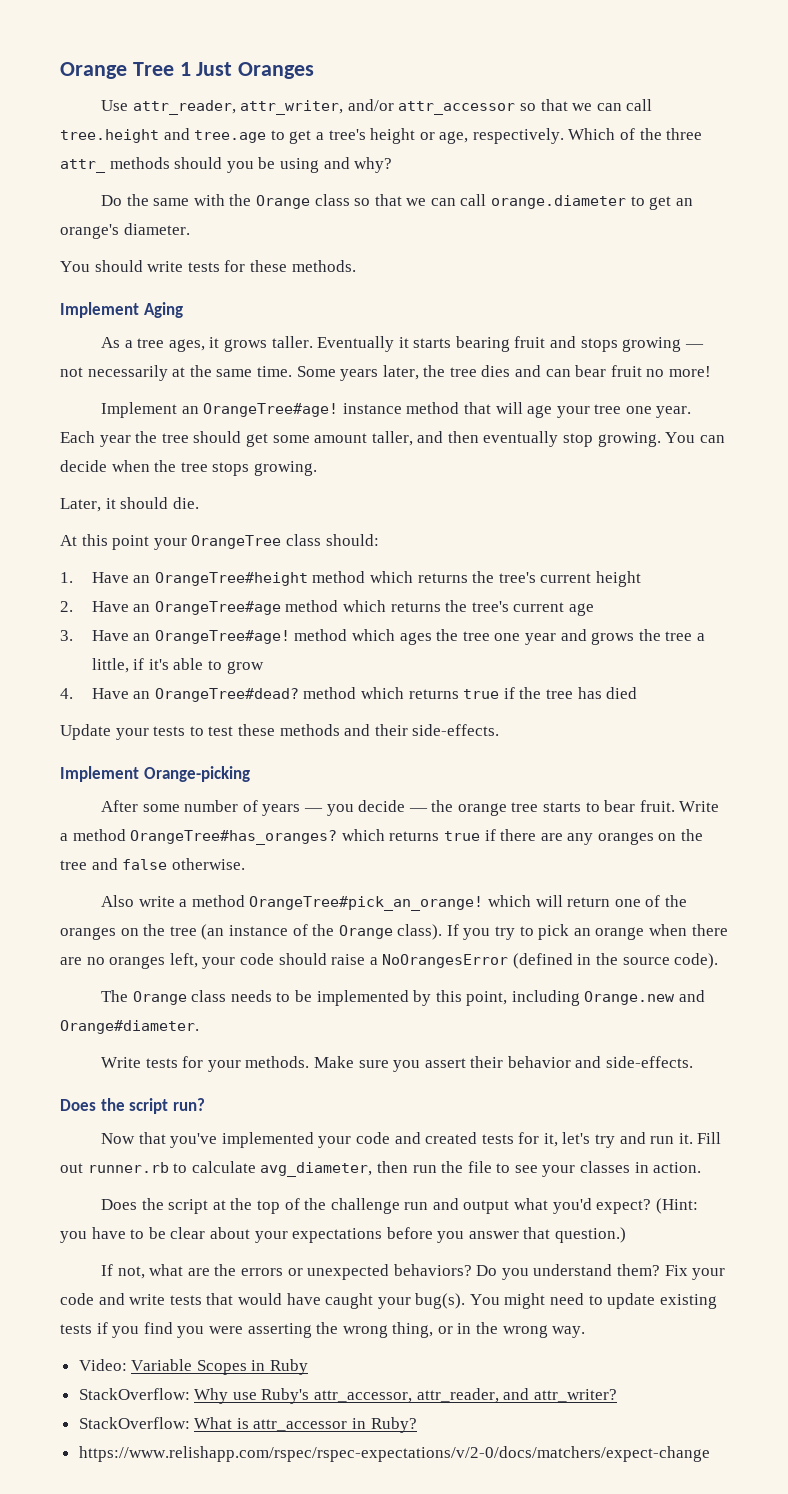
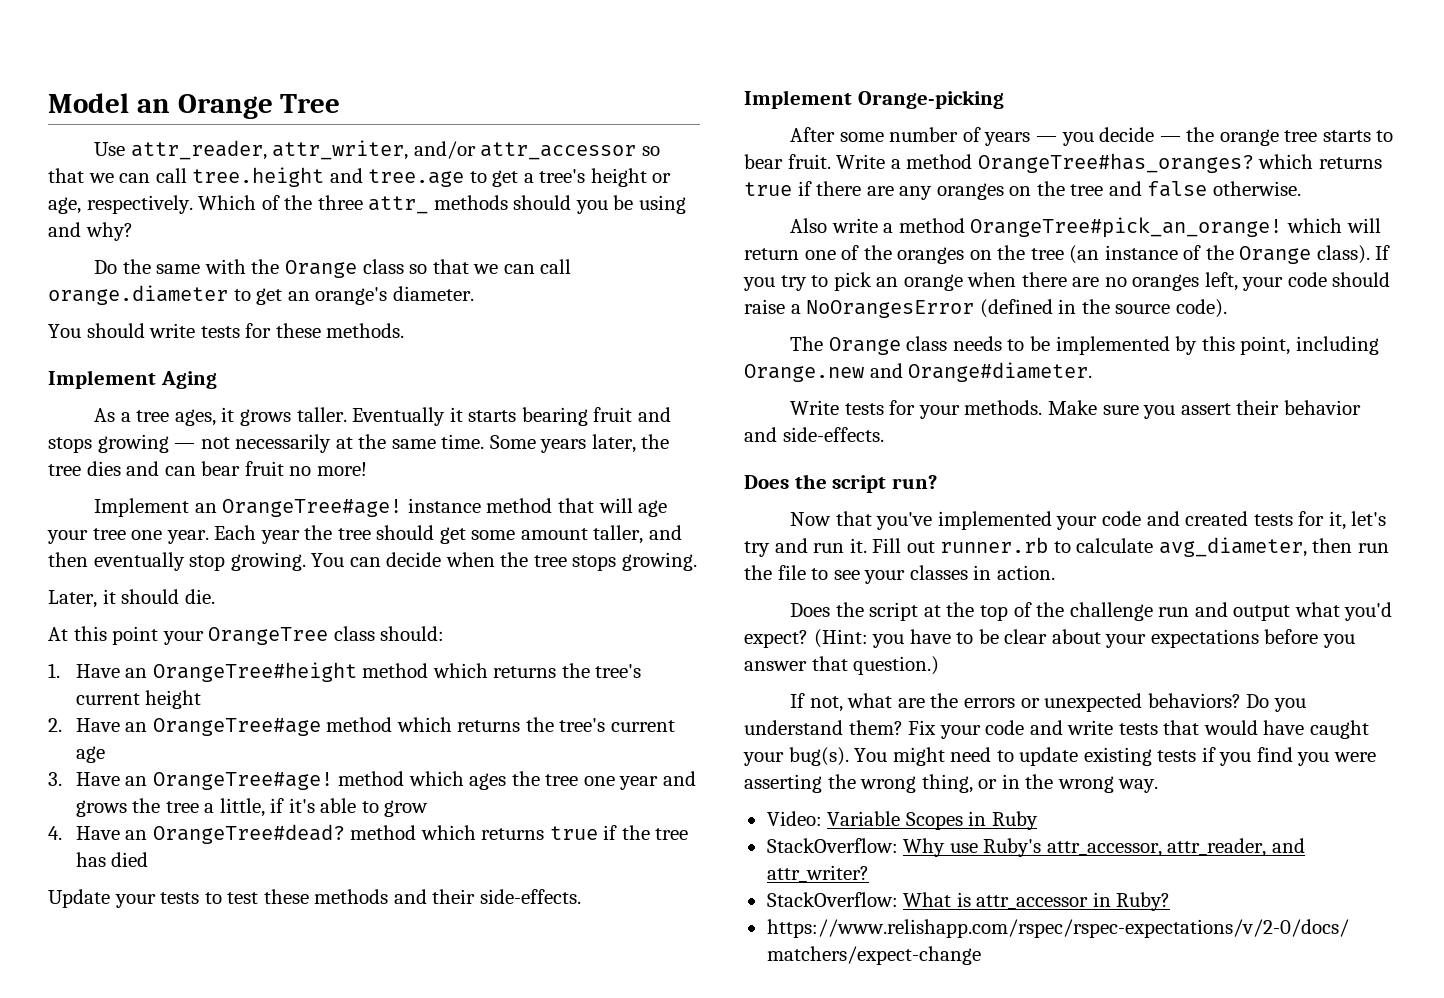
(60, 70) none -> [48,93,170,113] Model an
[179,62,315,79] 1 Just Oranges -> (341, 103) none

